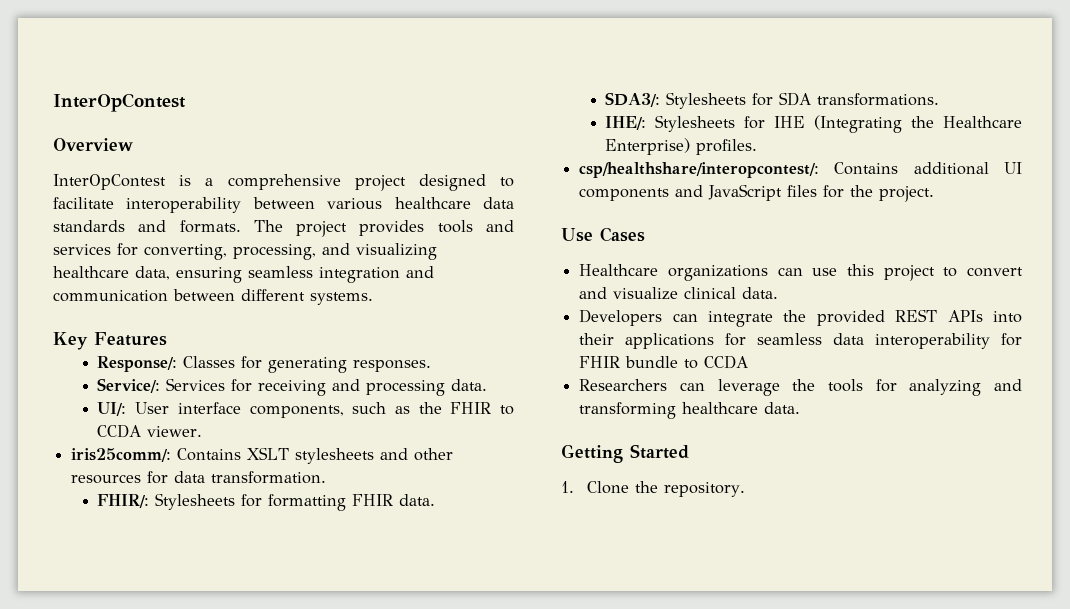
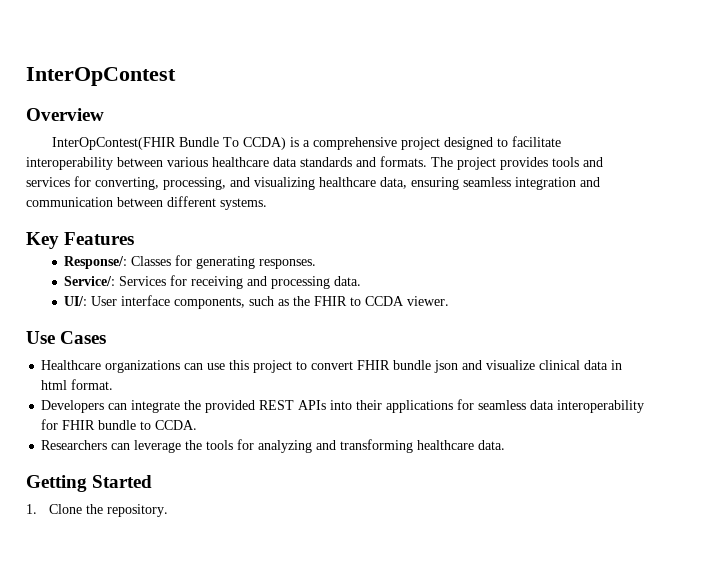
[53,174,166,190] InterOpContest -> [52,137,287,150] InterOpContest(FHIR Bundle To CCDA)
[71,447,454,464] [71,471,327,484] [97,493,436,511] [605,92,940,109] [605,115,1022,133] [605,138,758,155] [579,162,1022,178] [579,184,935,202] // iris25comm/: Contains XSLT stylesheets and other resources for data transformation. // FHIR/: Stylesheets for formatting FHIR data. // SDA3/: Stylesheets for SDA transformations. // IHE/: Stylesheets for IHE (Integrating the Healthcare Enterprise) profiles. // csp/healthshare/interopcontest/: Contains additional UI components and JavaScript files for the project. -> (450, 301) none
[579,287,779,300] and visualize clinical data. -> [357,360,623,373] [41,379,114,390] FHIR bundle json and visualize clinical data in html format.
[704,355,749,369] CCDA -> [155,420,198,430] CCDA.

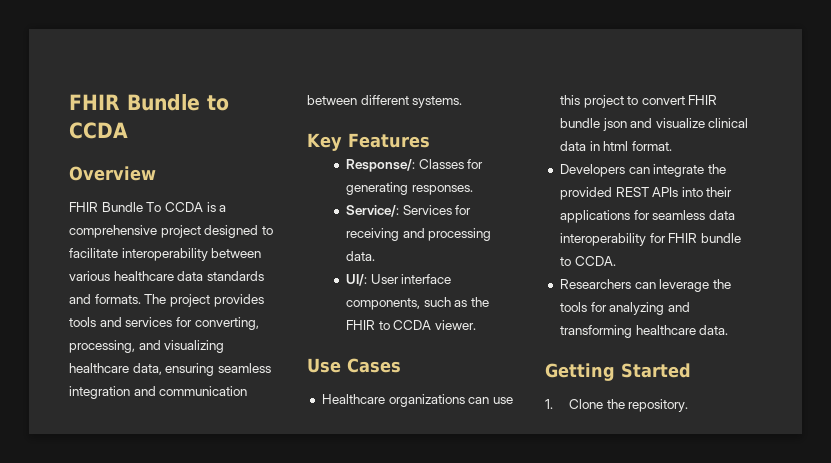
[26,67,176,86] InterOpContest -> [69,94,229,111] [69,122,128,139] FHIR Bundle to CCDA
[52,137,177,150] InterOpContest(FHIR -> [69,202,98,212] FHIR
[243,137,287,150] CCDA) -> [164,202,203,212] CCDA

